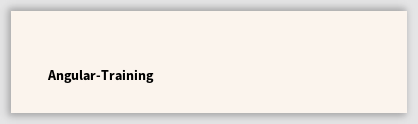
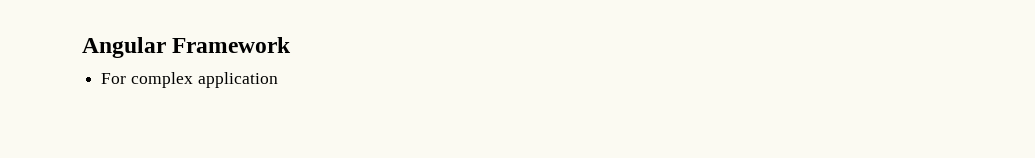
[47,69,154,83] Angular-Training -> [82,37,292,58] [101,72,278,88] Angular Framework // For complex application

